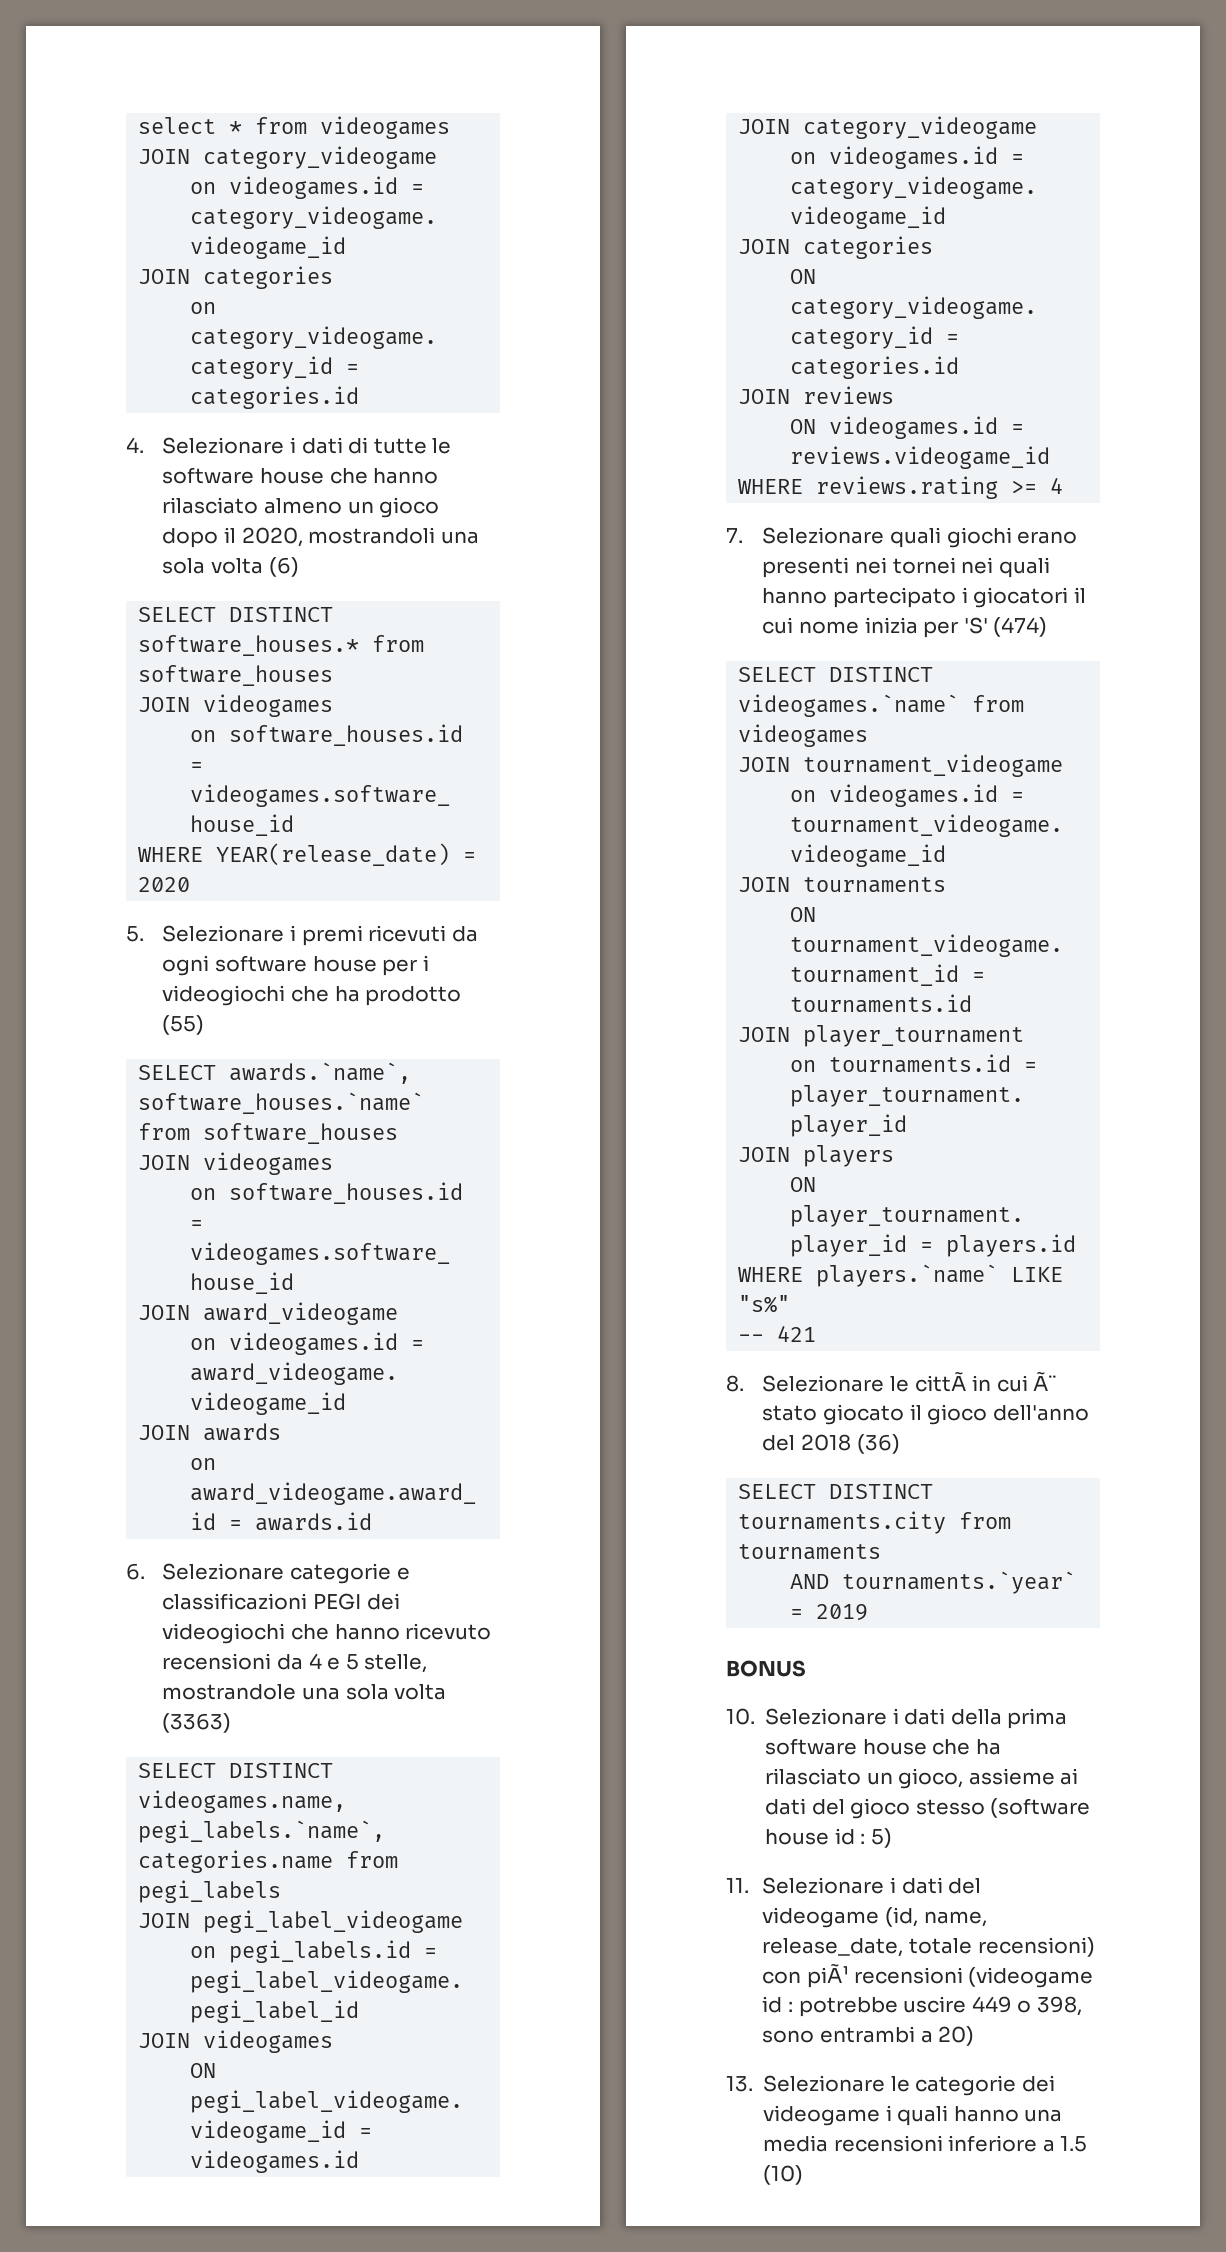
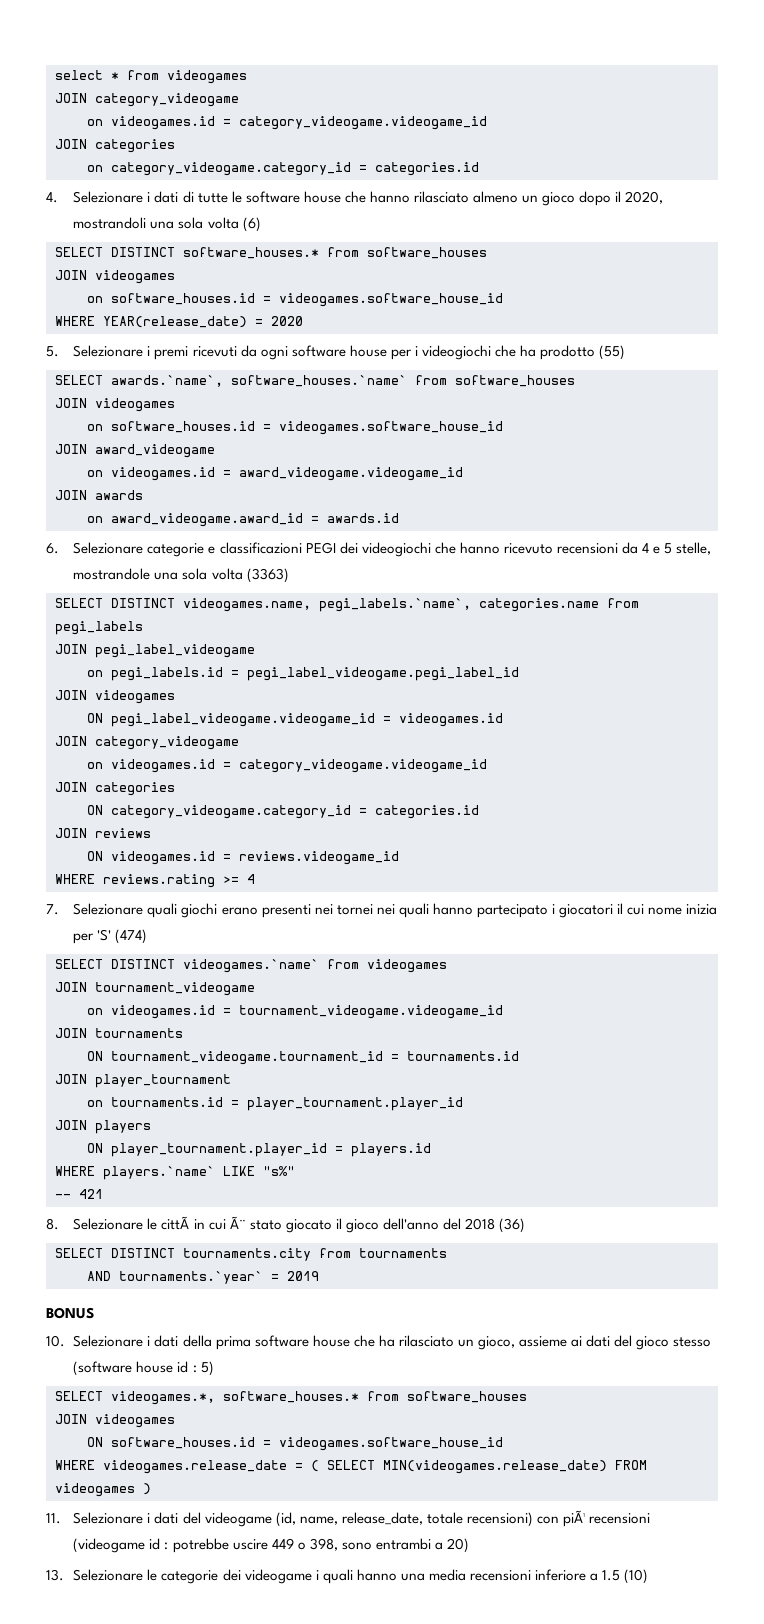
(892, 1838) none -> [55,1391,527,1405] [55,1414,175,1428] [87,1437,503,1451] [55,1460,647,1474] [55,1483,151,1497] // SELECT videogames.*, software_houses.* from software_houses // JOIN videogames // ON software_houses.id = videogames.software_house_id // WHERE videogames.release_date = ( SELECT MIN(videogames.release_date) FROM videogames )

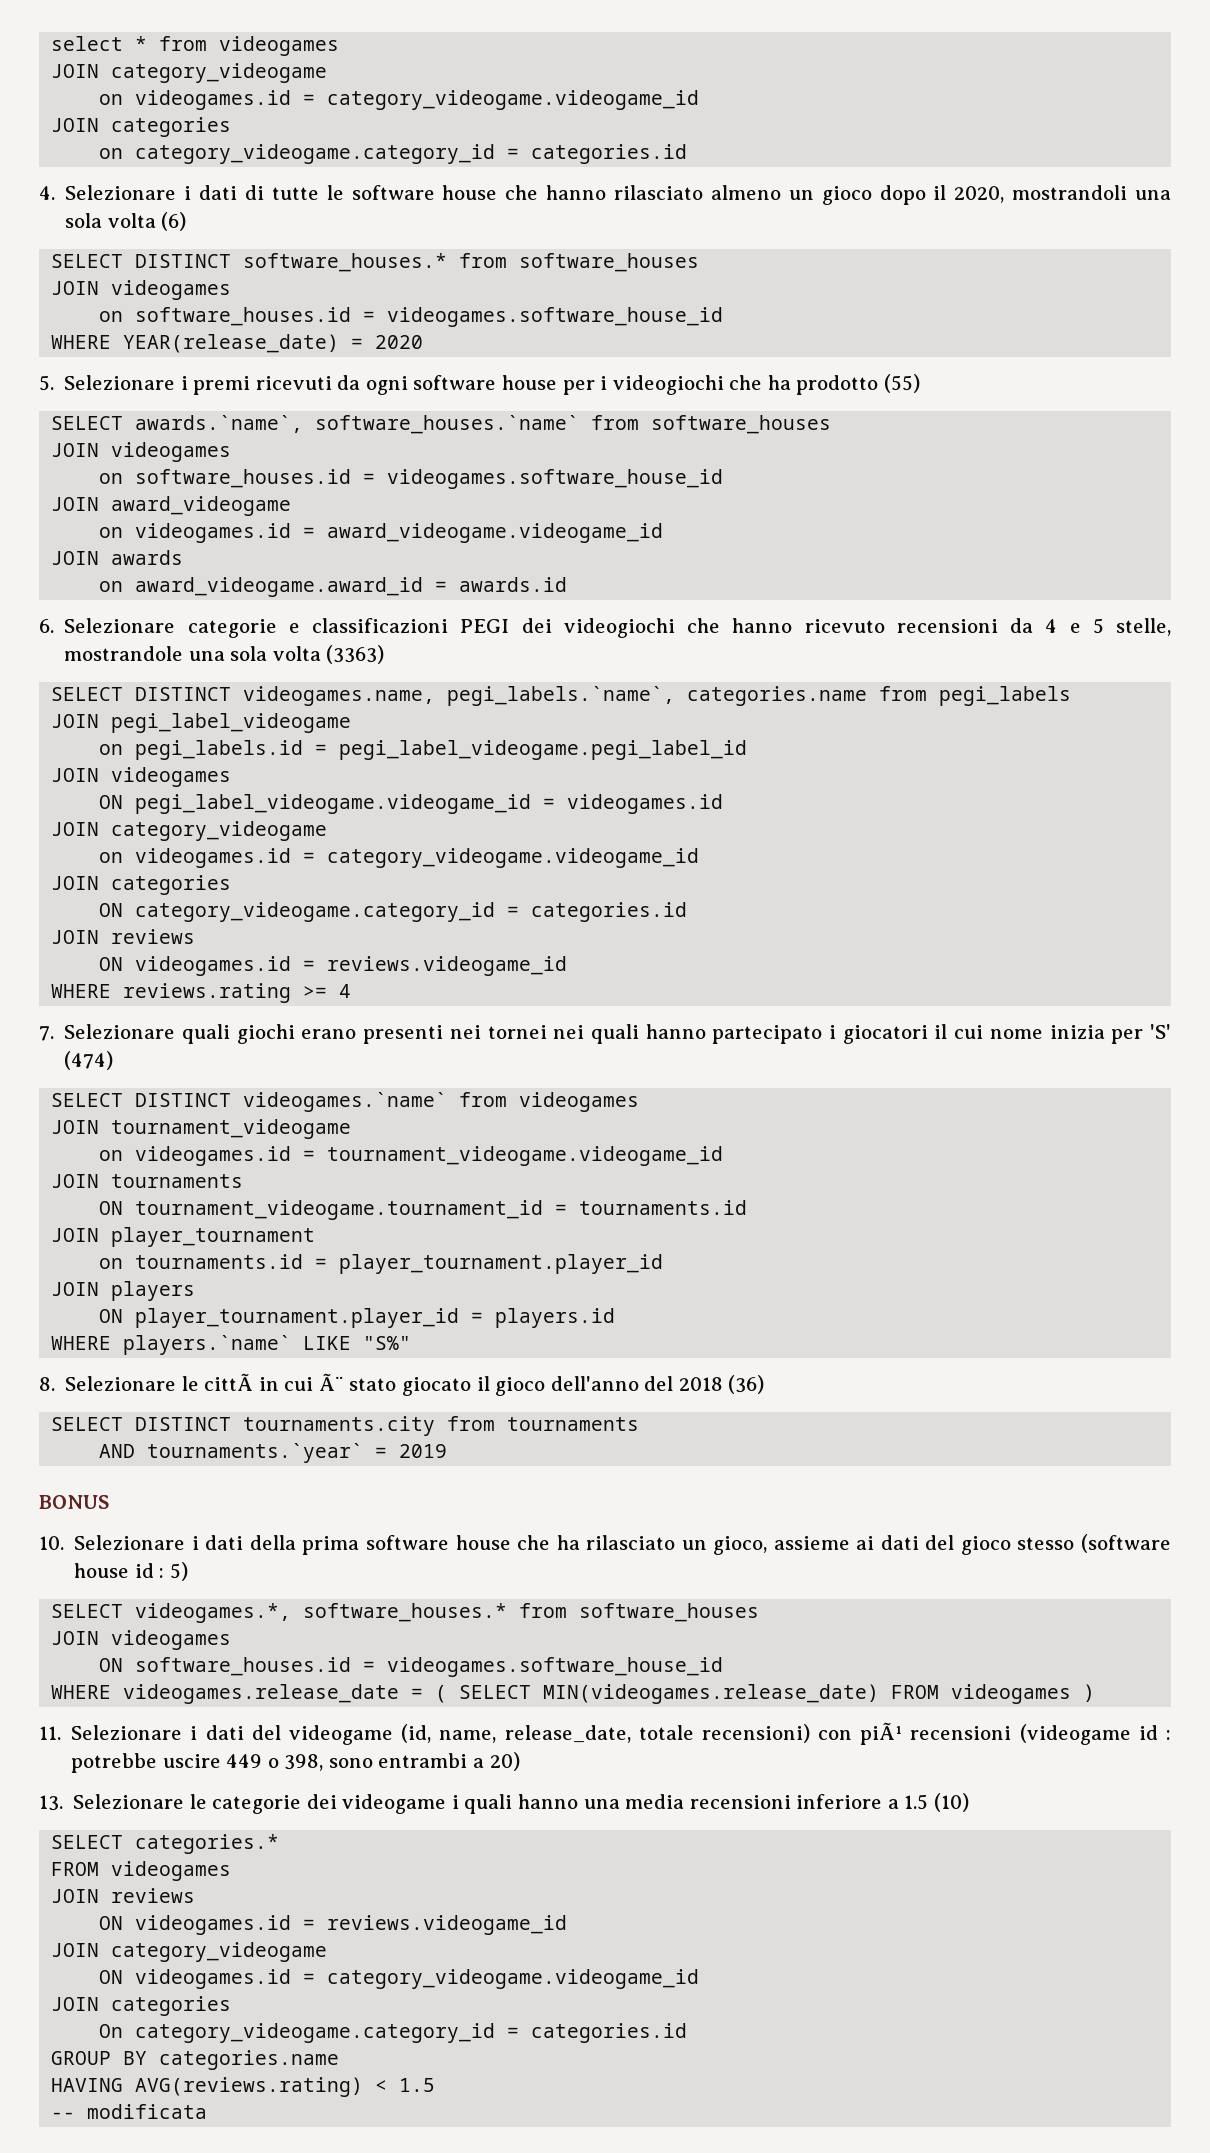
[263,1166,295,1176] [55,1189,103,1199] "s%" // -- 421 -> [363,1336,412,1350] "S%"
(649, 1576) none -> [51,1834,280,1854] [51,1861,232,1881] [51,1888,196,1903] [99,1915,568,1935] [51,1942,328,1962] [99,1969,700,1989] [51,1996,232,2016] [99,2023,688,2043] [51,2050,340,2070] [51,2077,436,2097] [51,2104,208,2119] // SELECT categories.* // FROM videogames // JOIN reviews // ON videogames.id = reviews.videogame_id // JOIN category_videogame // ON videogames.id = category_videogame.videogame_id // JOIN categories // On category_videogame.category_id = categories.id // GROUP BY categories.name // HAVING AVG(reviews.rating) < 1.5 // -- modificata

